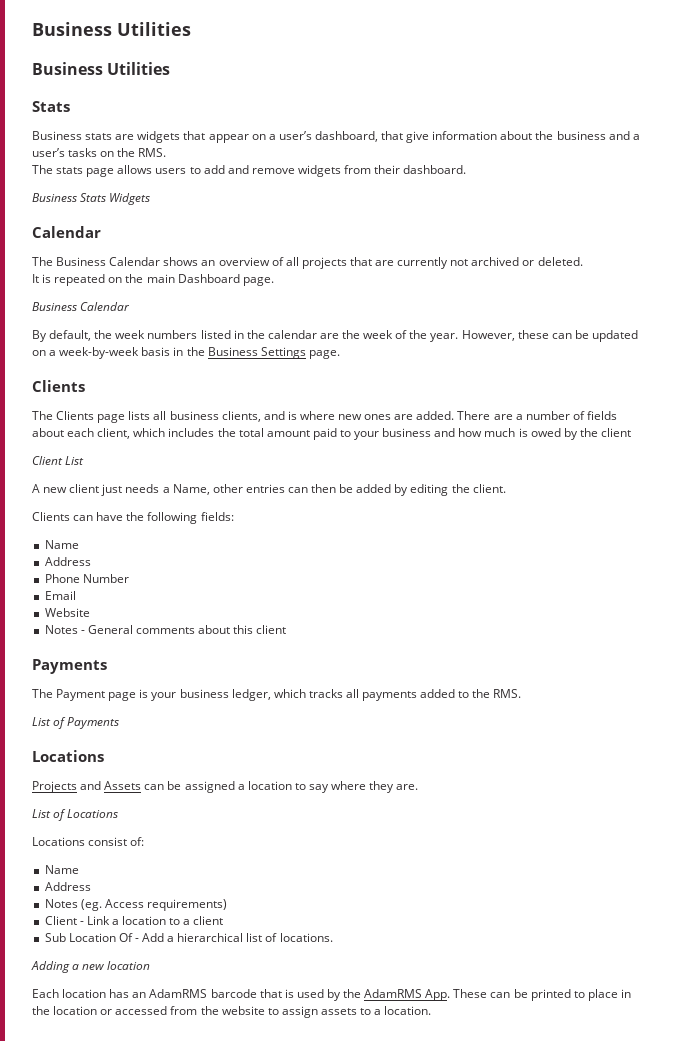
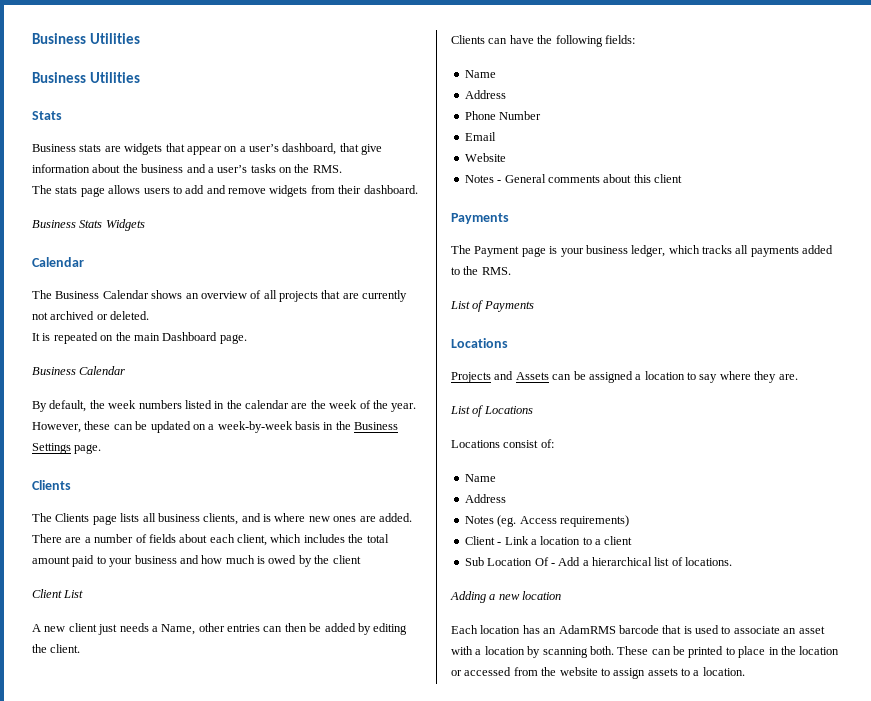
[326,989,451,1001] by the AdamRMS App. -> [721,626,825,634] [451,646,614,658] to associate an asset with a location by scanning both.

